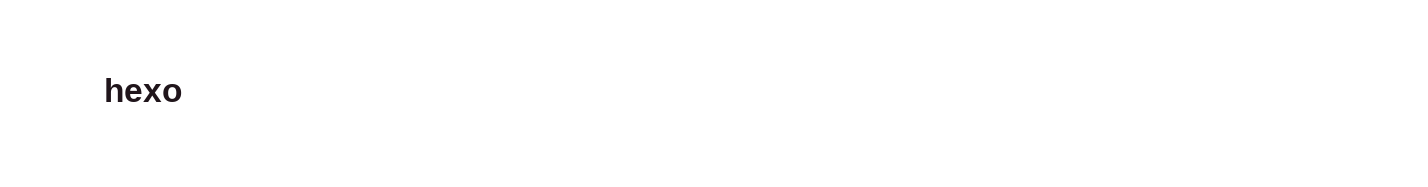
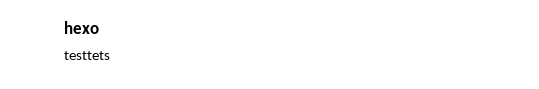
(182, 90) none -> [64,51,110,60] // testtets

